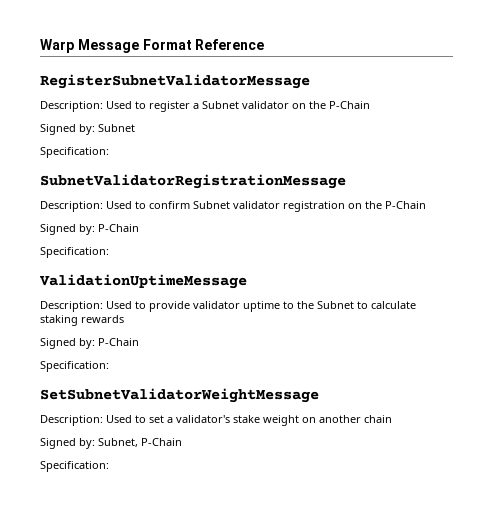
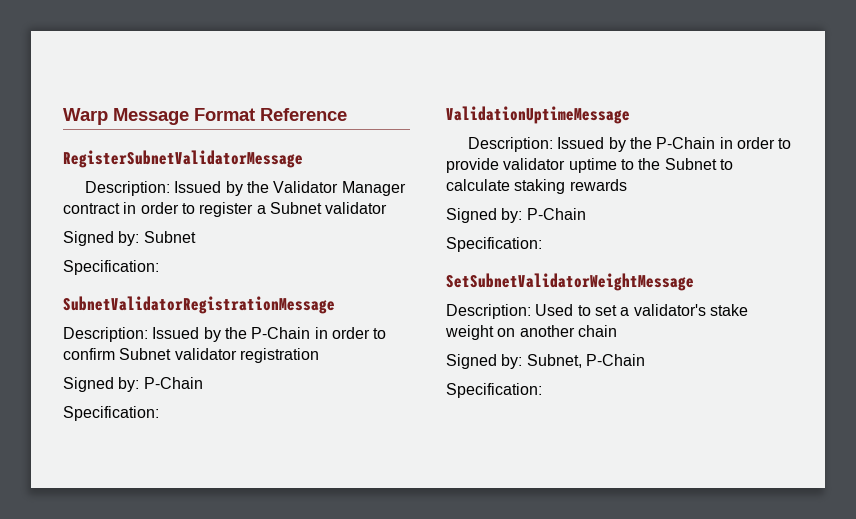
[106,101,132,109] Used -> [174,181,406,196] [63,202,179,214] Issued by the Validator Manager contract in order
[292,101,370,109] on the P-Chain -> (388, 208) none
[106,201,132,209] Used -> [152,327,370,342] Issued by the P-Chain in order
[348,201,426,209] on the P-Chain -> (319, 355) none
[106,301,132,309] Used -> [557,137,775,152] Issued by the P-Chain in order

